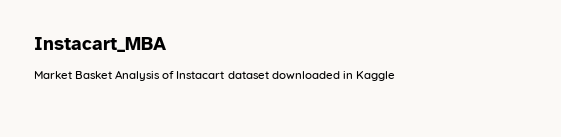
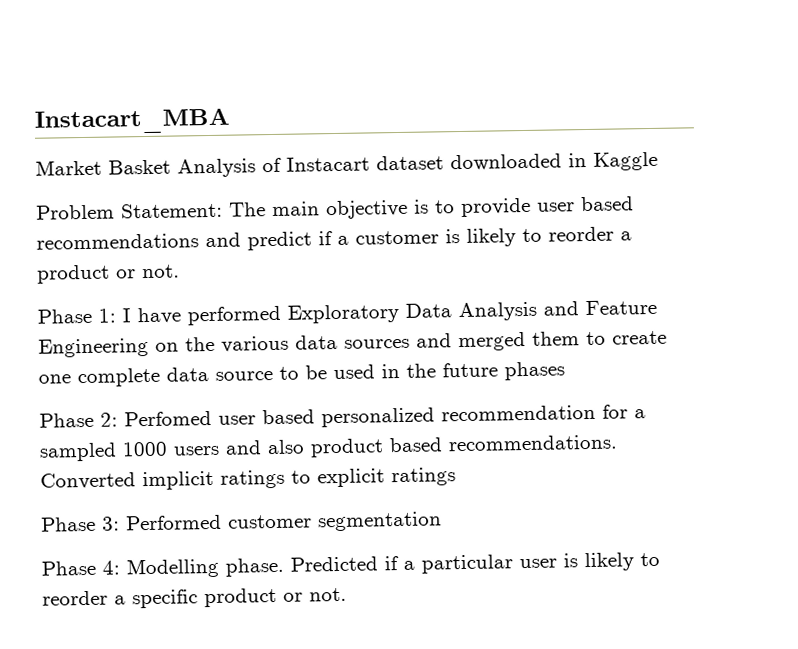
(395, 76) none -> [36,196,634,220] [36,226,632,251] [37,264,180,284] [37,299,657,326] [38,330,667,358] [38,361,565,388] [39,404,646,428] [39,434,617,462] [40,467,456,491] [41,511,442,532] [41,552,660,579] [42,587,347,609] // Problem Statement: The main objective is to provide user based recommendations and predict if a customer is likely to reorder a product or not. // Phase 1: I have performed Exploratory Data Analysis and Feature Engineering on the various data sources and merged them to create one complete data source to be used in the future phases // Phase 2: Perfomed user based personalized recommendation for a sampled 1000 users and also product based recommendations. Converted implicit ratings to explicit ratings // Phase 3: Performed customer segmentation // Phase 4: Modelling phase. Predicted if a particular user is likely to reorder a specific product or not.

